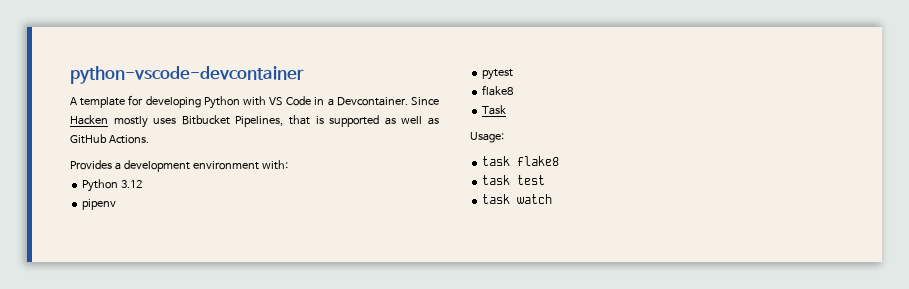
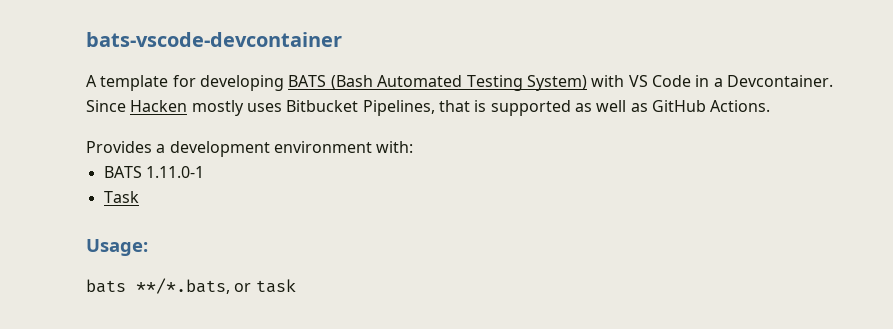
[70,66,304,84] python-vscode-devcontainer -> [86,32,342,47] bats-vscode-devcontainer
[203,96,240,109] Python -> [288,75,587,91] BATS (Bash Automated Testing System)
[82,179,143,192] [82,199,117,210] [482,69,514,80] [482,85,514,96] [482,105,507,115] [470,132,504,143] [482,156,560,166] [482,175,546,185] [482,194,553,204] Python 3.12 // pipenv // pytest // flake8 // Task // Usage: // task flake8 // task test // task watch -> [103,166,204,178] [103,191,139,203] [86,239,148,256] [86,278,296,294] BATS 1.11.0-1 // Task // Usage: // bats **/*.bats, or task

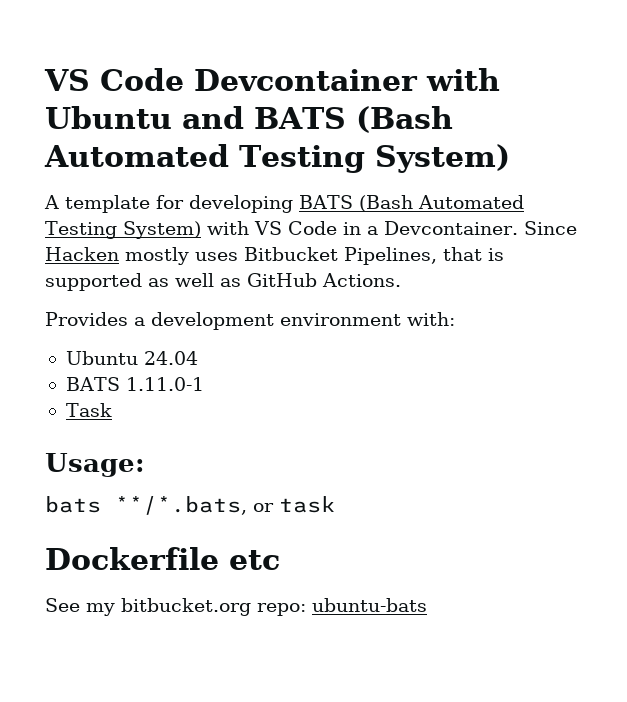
[86,32,342,47] bats-vscode-devcontainer -> [44,68,500,91] [45,106,453,133] [44,144,510,173] VS Code Devcontainer with Ubuntu and BATS (Bash Automated Testing System)
(414, 147) none -> [65,351,198,365] // Ubuntu 24.04
(296, 286) none -> [45,547,280,570] [45,598,427,616] // Dockerfile etc // See my bitbucket.org repo: ubuntu-bats

